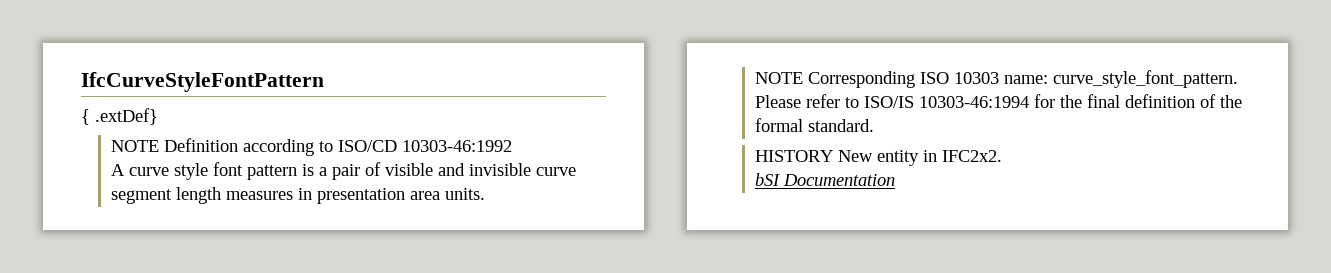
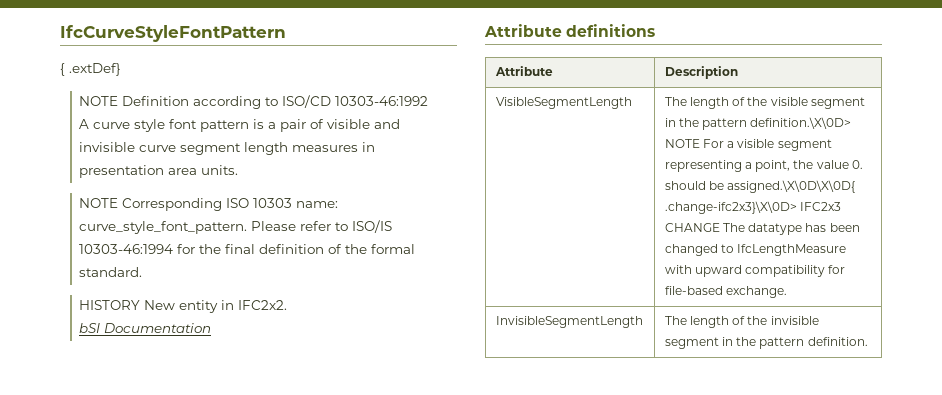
(896, 180) none -> [484,24,656,37] [494,66,553,76] [664,66,738,79] [495,97,632,109] [664,97,865,109] [664,117,852,130] [664,139,832,151] [664,160,863,172] [664,180,856,193] [664,201,841,214] [664,223,860,235] [664,244,847,256] [664,265,846,277] [664,286,787,298] [495,316,643,328] [664,316,819,328] [664,337,868,349] // Attribute definitions // Attribute | Description // VisibleSegmentLength | The length of the visible segment in the pattern definition.\X\0D> NOTE For a visible segment representing a point, the value 0. should be assigned.\X\0D\X\0D{ .change-ifc2x3}\X\0D> IFC2x3 CHANGE The datatype has been changed to IfcLengthMeasure with upward compatibility for file-based exchange. // InvisibleSegmentLength | The length of the invisible segment in the pattern definition.

